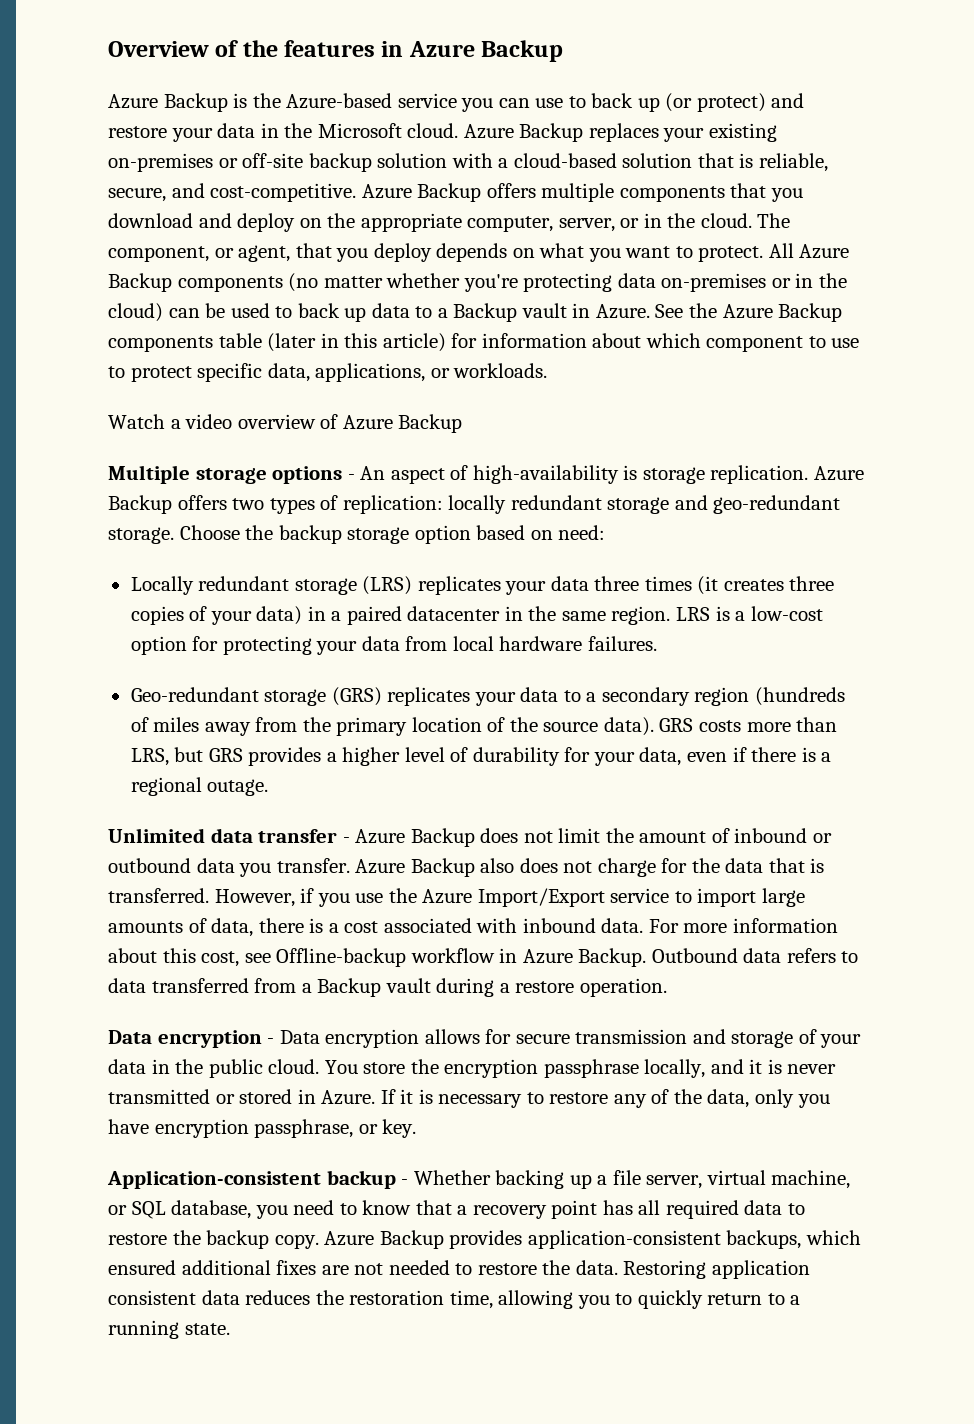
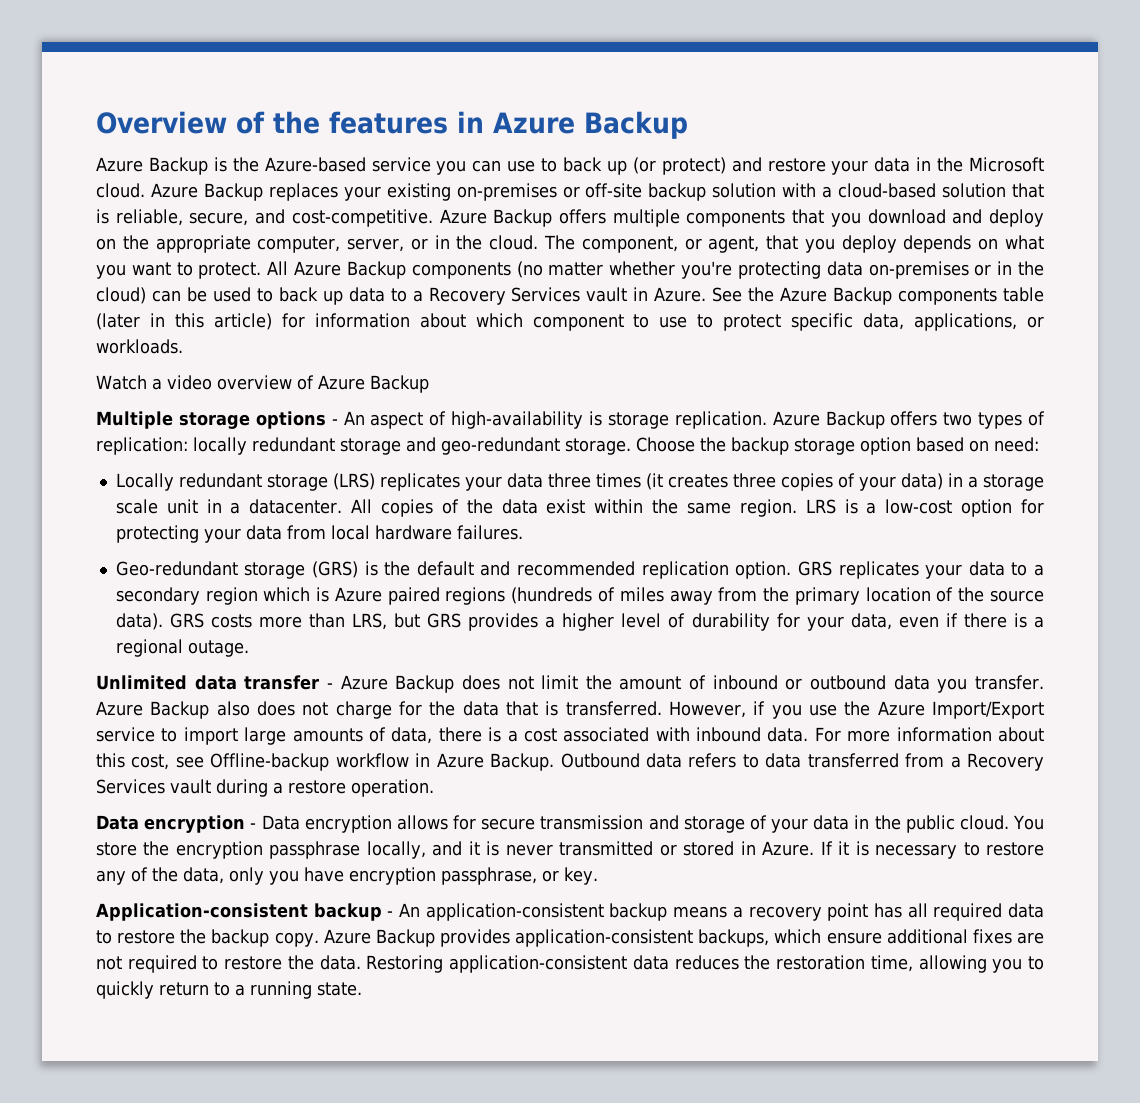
[453,303,518,322] Backup -> [428,287,581,305] Recovery Services
[346,606,523,625] paired datacenter in -> [982,474,1044,491] [115,499,644,517] storage scale unit in a datacenter. All copies of the data exist within
(382, 696) none -> [364,561,832,579] is the default and recommended replication option. GRS
(750, 696) none -> [263,587,506,605] which is Azure paired regions
[317,978,382,997] Backup -> [967,753,1045,771] [96,779,165,794] Recovery Services
[413,1170,851,1189] [108,1200,452,1219] Whether backing up a file server, virtual machine, or SQL database, you need to know that -> [399,903,728,921] An application-consistent backup means
[108,1260,176,1275] ensured -> [826,932,882,944] ensure
[388,1260,450,1275] needed -> [127,955,197,973] required
[711,1260,810,1279] [108,1290,196,1305] application consistent -> [449,955,628,973] application-consistent

